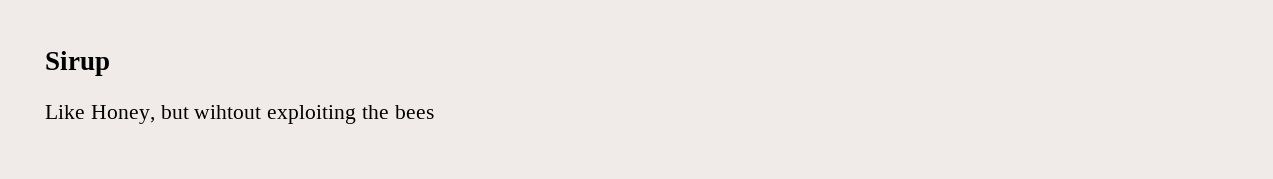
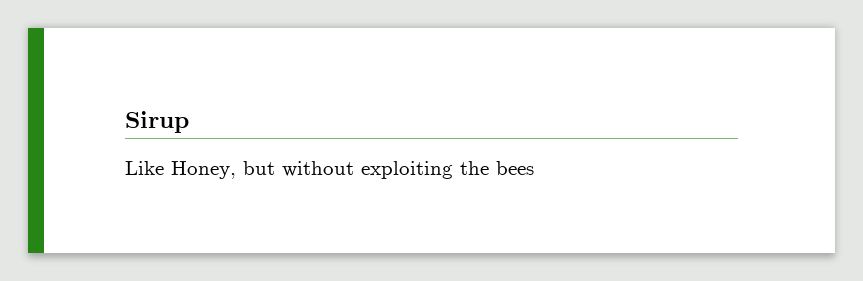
[194,105,262,119] wihtout -> [282,161,354,177] without

